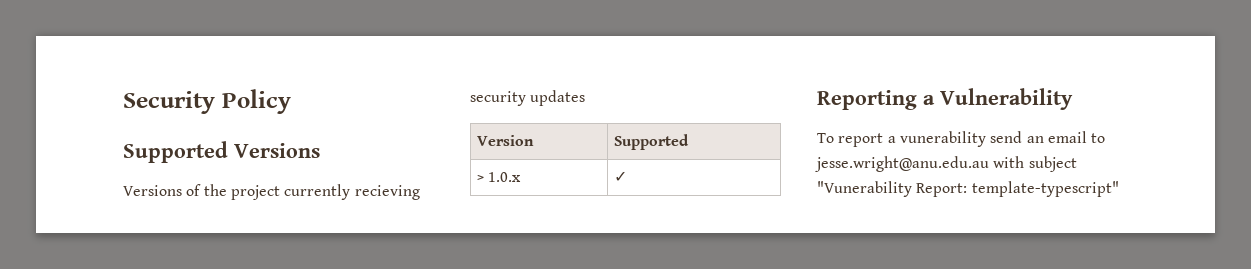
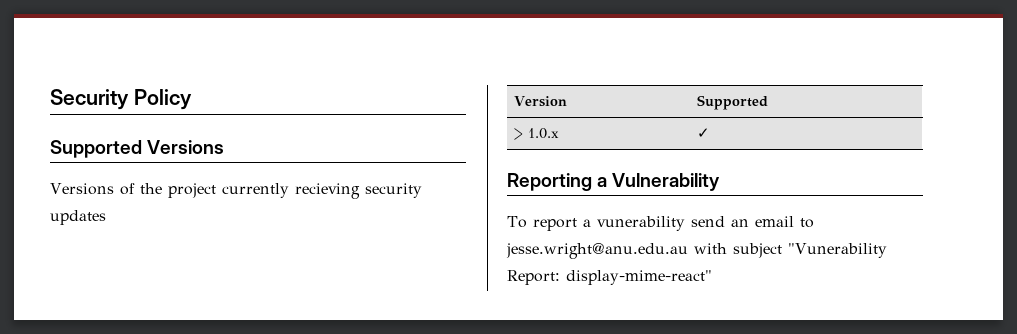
[971,181,1119,197] template-typescript" -> [566,270,712,285] display-mime-react"

